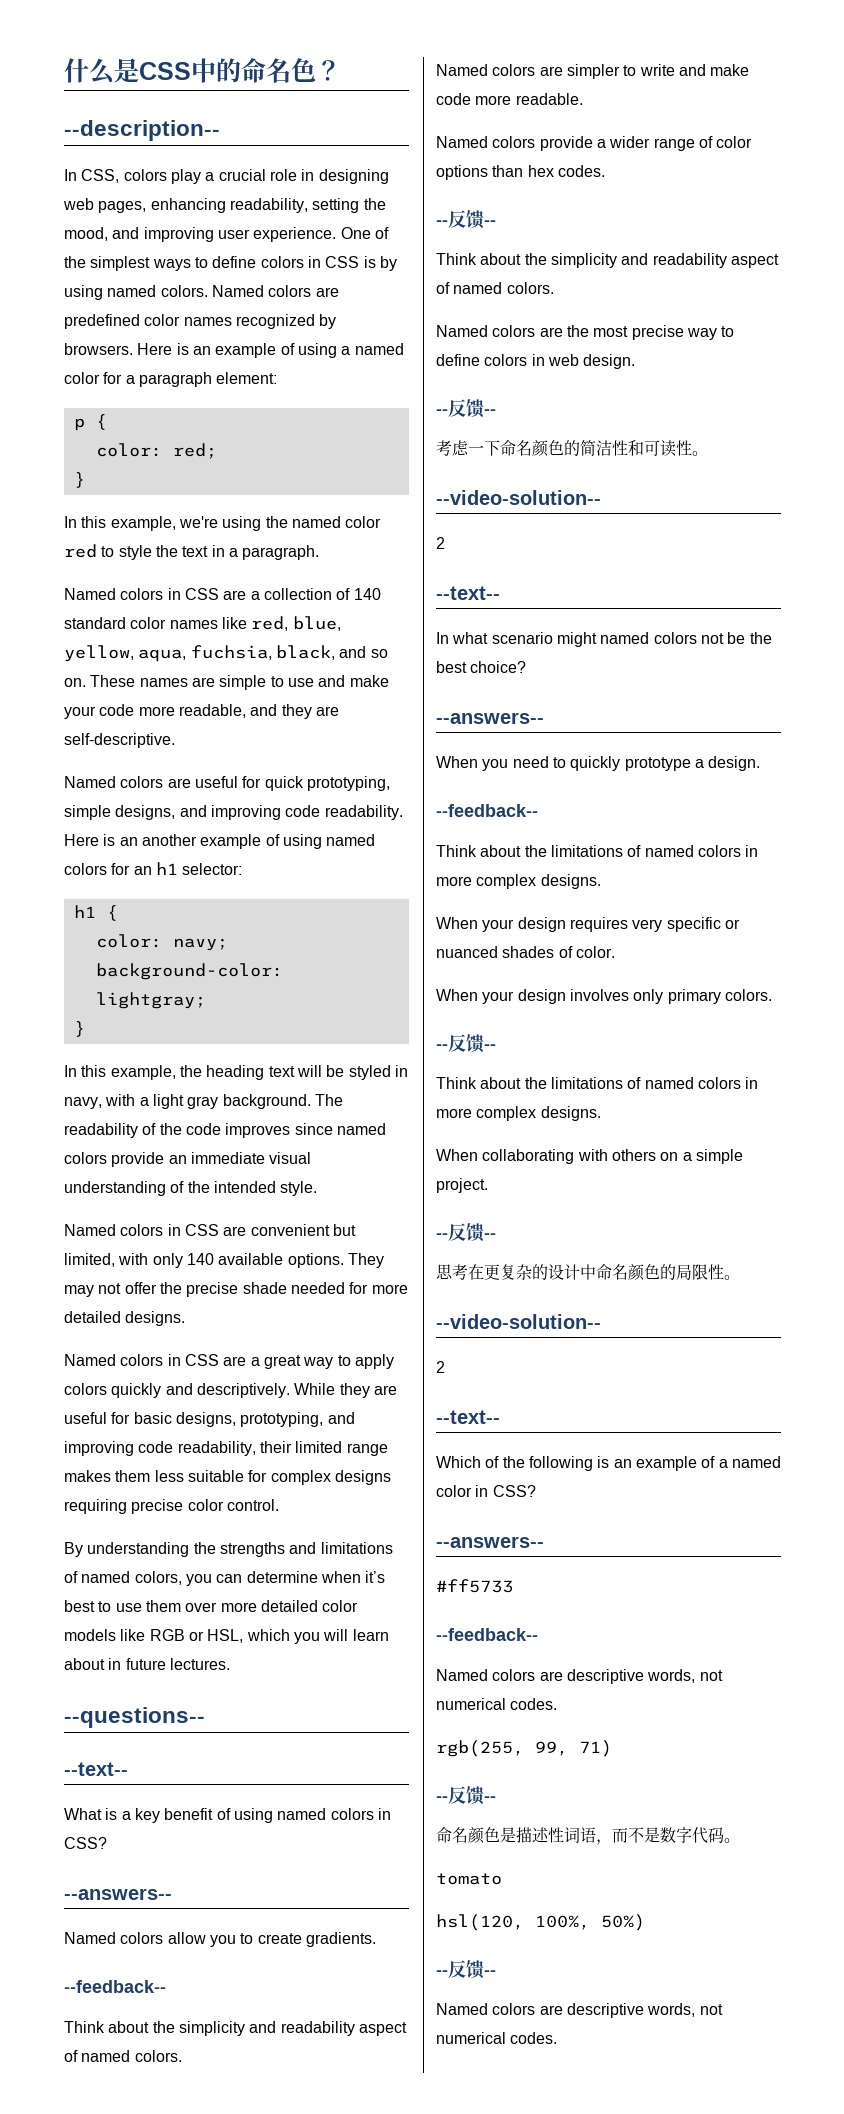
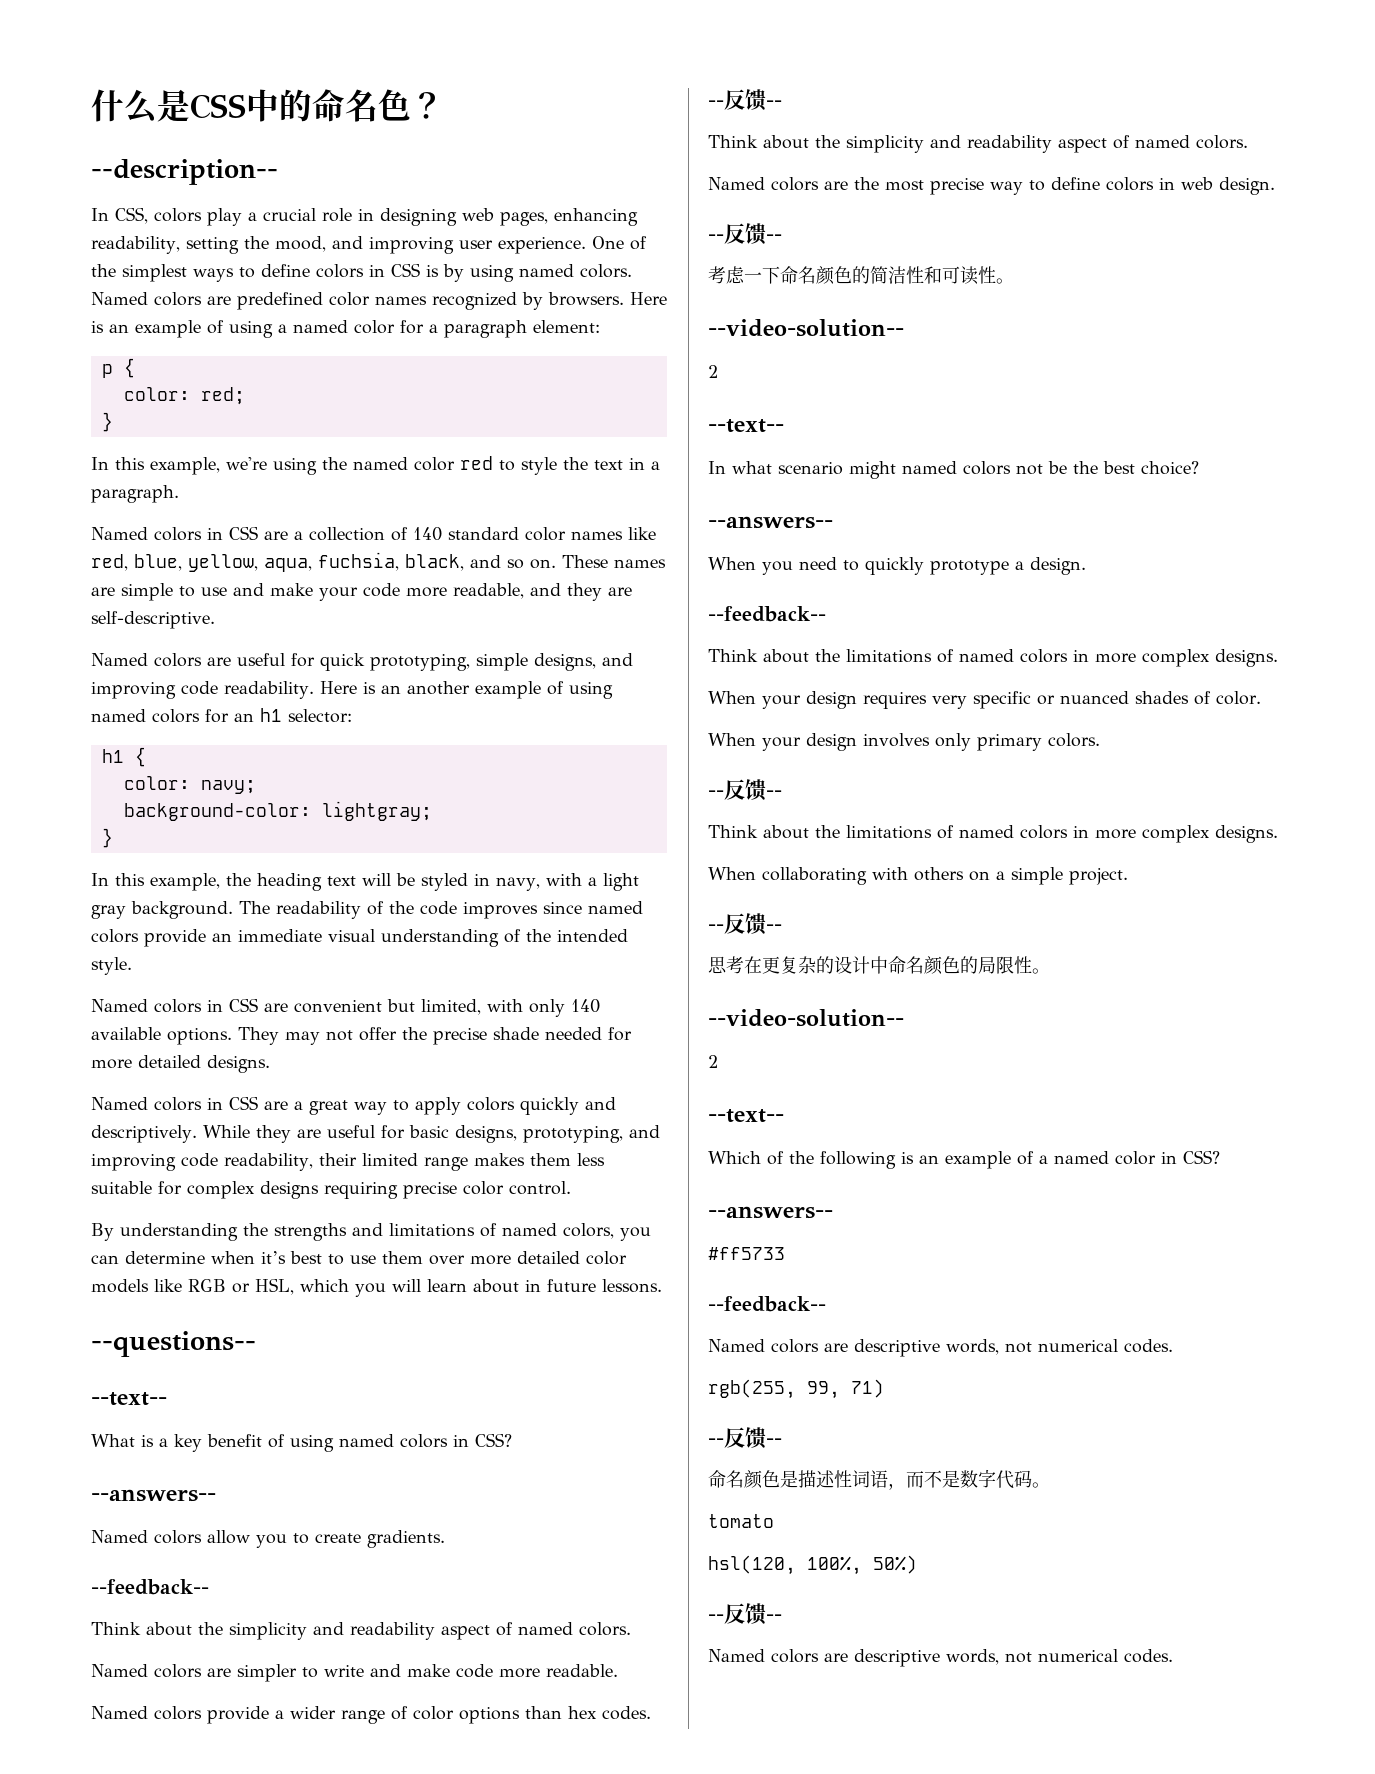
[169,1658,230,1670] lectures. -> [602,1279,662,1293] lessons.

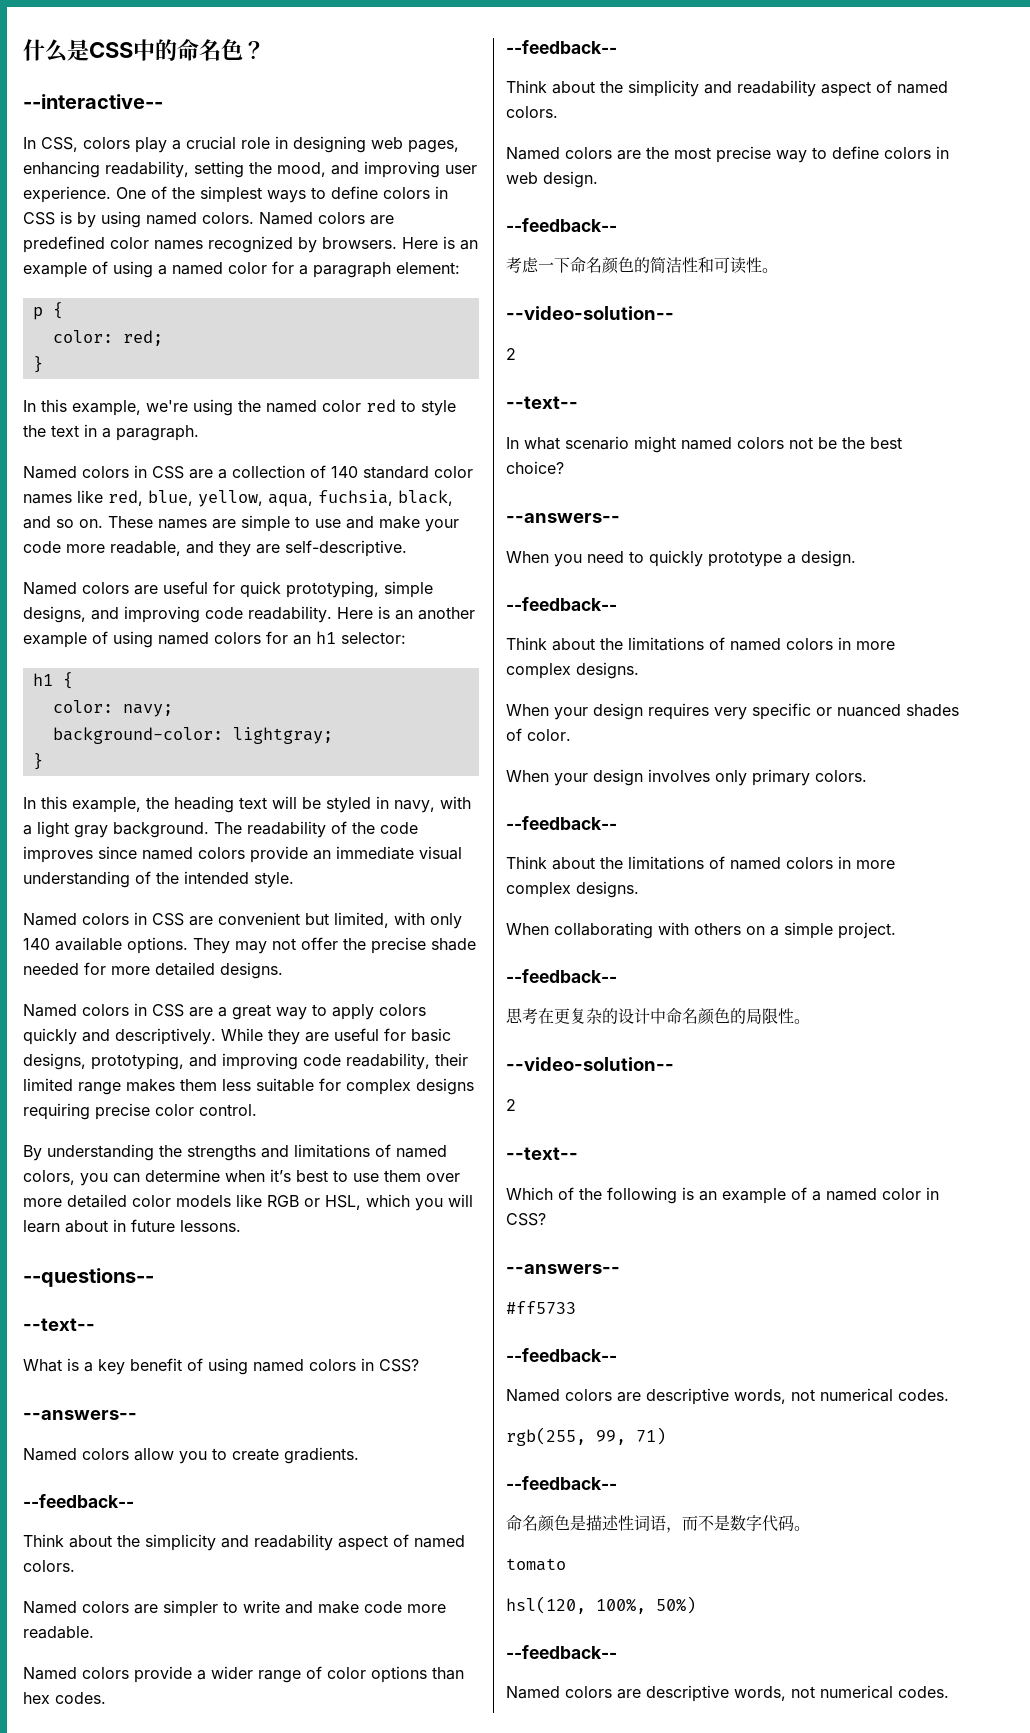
[91,159,278,185] --description-- -> [23,94,163,109] --interactive--
[708,89,782,111] --反馈-- -> [506,40,617,54] --feedback--
[708,223,782,245] --反馈-- -> [506,218,617,232] --feedback--
[708,779,782,801] --反馈-- -> [506,816,617,830] --feedback--
[708,913,782,935] --反馈-- -> [506,969,617,983] --feedback--
[708,1427,782,1449] --反馈-- -> [506,1476,617,1490] --feedback--
[708,1603,782,1625] --反馈-- -> [506,1645,617,1659] --feedback--

